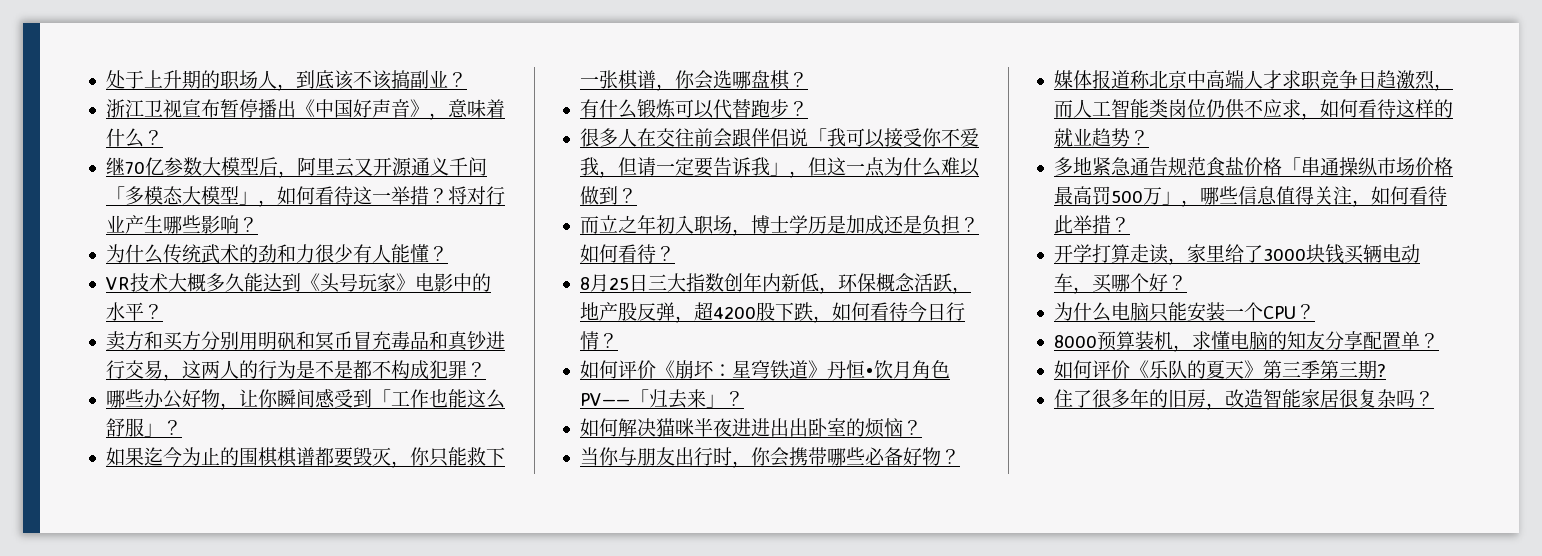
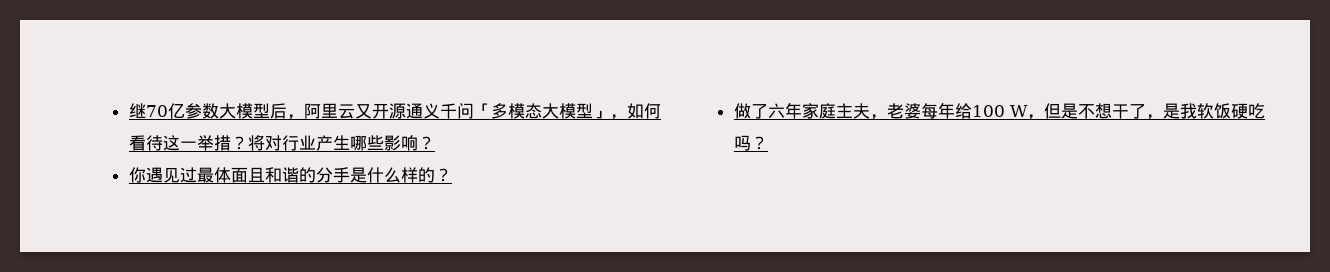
[105,70,467,91] [105,99,505,120] [105,128,163,148] 处于上升期的职场人，到底该不该搞副业？ // 浙江卫视宣布暂停播出《中国好声音》，意味着什么？ // -> (128, 110) none
[105,244,448,264] [105,273,491,293] [105,302,163,321] [105,331,505,351] [105,360,486,381] [105,389,505,410] [105,418,182,437] [105,447,505,468] [579,70,808,91] [579,99,808,119] [579,128,979,148] [579,157,980,178] [579,186,637,205] [579,215,979,236] [579,244,675,263] [579,273,971,294] [579,302,965,323] [579,331,618,350] [579,360,950,379] [579,389,744,409] [579,418,922,438] [579,447,960,468] [1053,70,1453,91] [1053,99,1453,120] [1053,128,1149,147] [1053,157,1453,176] [1053,186,1447,207] [1053,215,1130,234] [1053,244,1420,265] [1053,273,1187,294] [1053,302,1315,322] [1053,331,1439,352] [1053,360,1386,379] [1053,389,1396,410] 为什么传统武术的劲和力很少有人能懂？ // VR技术大概多久能达到《头号玩家》电影中的水平？ // 卖方和买方分别用明矾和冥币冒充毒品和真钞进行交易，这两人的行为是不是都不构成犯罪？ // 哪些办公好物，让你瞬间感受到「工作也能这么舒服」？ // 如果迄今为止的围棋棋谱都要毁灭，你只能救下一张棋谱，你会选哪盘棋？ // 有什么锻炼可以代替跑步？ // 很多人在交往前会跟伴侣说「我可以接受你不爱我，但请一定要告诉我」，但这一点为什么难以做到？ // 而立之年初入职场，博士学历是加成还是负担？如何看待？ // 8月25日三大指数创年内新低，环保概念活跃，地产股反弹，超4200股下跌，如何看待今日行情？ // 如何评价《崩坏：星穹铁道》丹恒•饮月角色PV——「归去来」？ // 如何解决猫咪半夜进进出出卧室的烦恼？ // 当你与朋友出行时，你会携带哪些必备好物？ // 媒体报道称北京中高端人才求职竞争日趋激烈，而人工智能类岗位仍供不应求，如何看待这样的就业趋势？ // 多地紧急通告规范食盐价格「串通操纵市场价格最高罚500万」，哪些信息值得关注，如何看待此举措？ // 开学打算走读，家里给了3000块钱买辆电动车，买哪个好？ // 为什么电脑只能安装一个CPU？ // 8000预算装机，求懂电脑的知友分享配置单？ // 如何评价《乐队的夏天》第三季第三期? // 住了很多年的旧房，改造智能家居很复杂 -> [128,167,452,183] [733,102,1265,120] 你遇见过最体面且和谐的分手是什么样的？ // 做了六年家庭主夫，老婆每年给100 W，但是不想干了，是我软饭硬吃

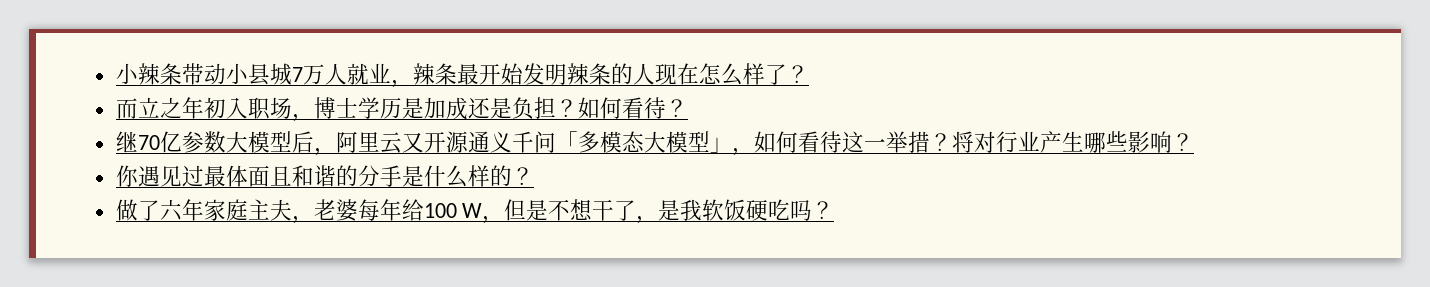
(128, 110) none -> [115,63,809,88] [115,97,688,122] 小辣条带动小县城7万人就业，辣条最开始发明辣条的人现在怎么样了？ // 而立之年初入职场，博士学历是加成还是负担？如何看待？ //

